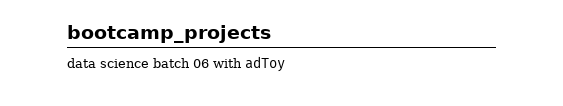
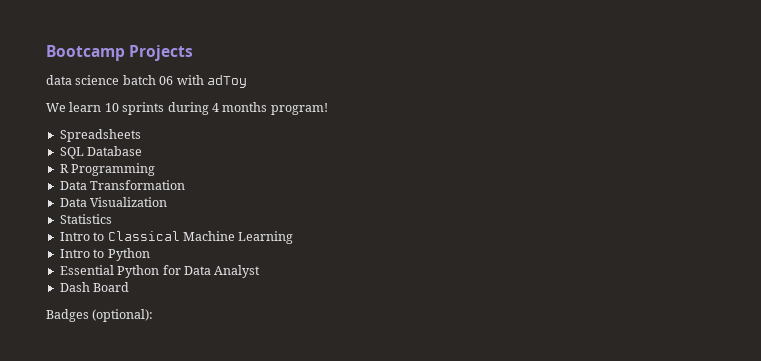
[67,25,271,43] bootcamp_projects -> [46,45,194,61] Bootcamp Projects
(285, 64) none -> [46,102,328,115] [59,129,141,142] [59,146,143,159] [59,163,156,176] [59,180,186,190] [59,197,168,207] [59,214,112,224] [59,231,294,244] [59,248,150,261] [59,265,261,278] [59,282,130,292] [46,309,154,322] // We learn 10 sprints during 4 months program! // Spreadsheets // SQL Database // R Programming // Data Transformation // Data Visualization // Statistics // Intro to Classical Machine Learning // Intro to Python // Essential Python for Data Analyst // Dash Board // Badges (optional):

